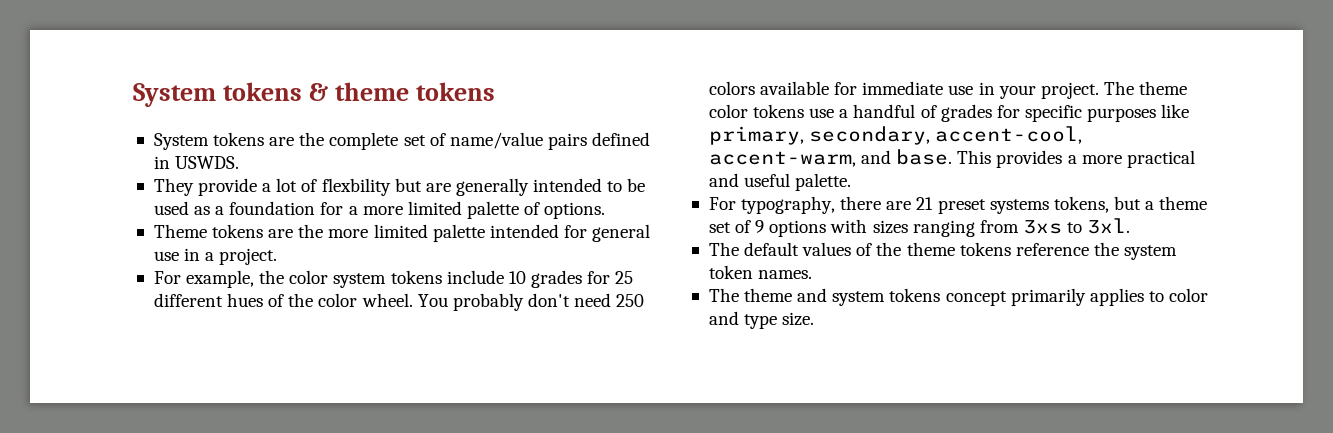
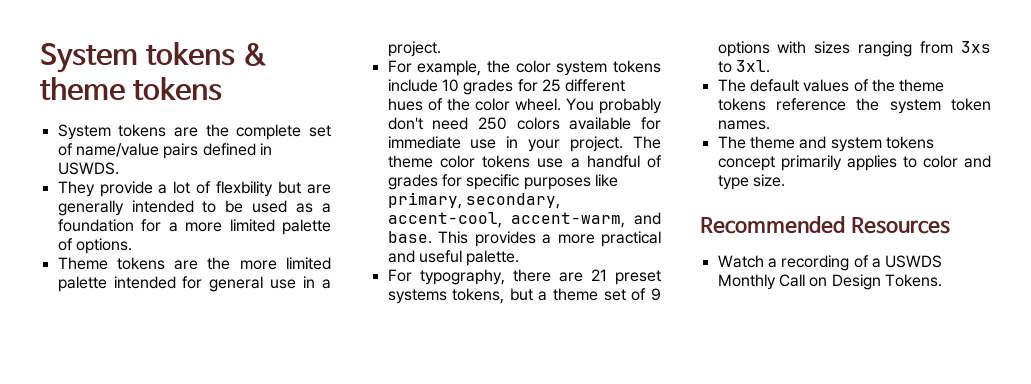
(815, 319) none -> [700,216,950,234] [717,255,943,271] [717,274,942,290] // Recommended Resources // Watch a recording of a USWDS Monthly Call on Design Tokens.

